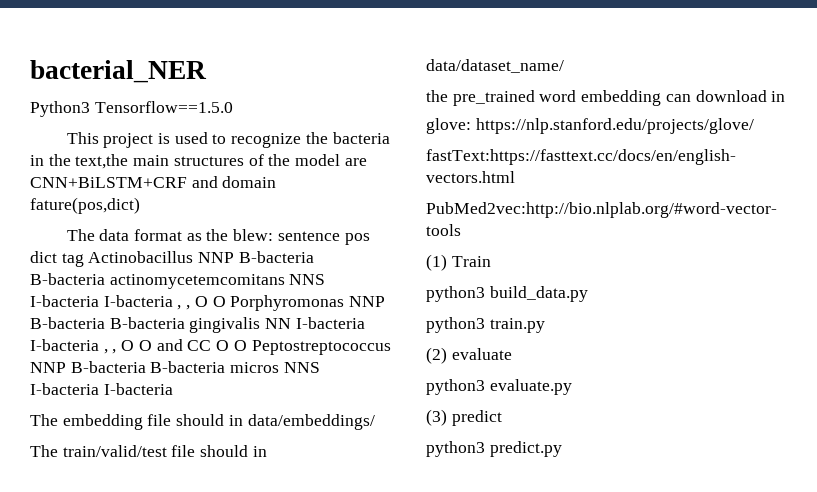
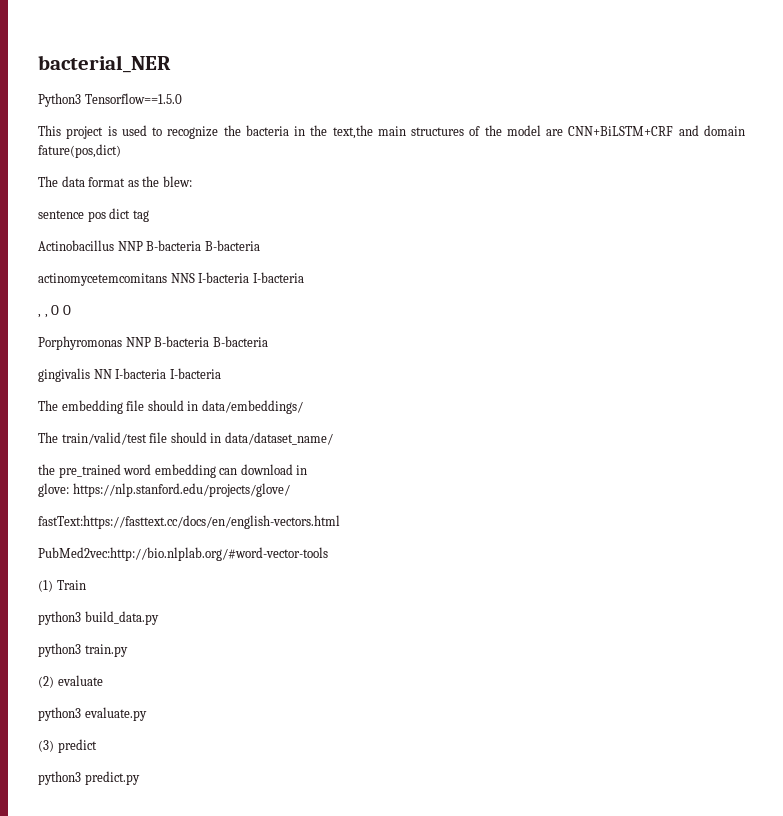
(274, 235) none -> (192, 181) //
(84, 260) none -> (149, 216) //
(105, 279) none -> (260, 245) //
[177,296,226,310] , , O O -> [38,305,71,318] // , , O O //
(185, 323) none -> (268, 341) //
[103,339,391,355] [30,361,320,373] [30,383,173,395] , , O O and CC O O Peptostreptococcus NNP B-bacteria B-bacteria micros NNS I-bacteria I-bacteria -> (221, 373) none

